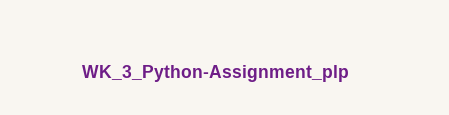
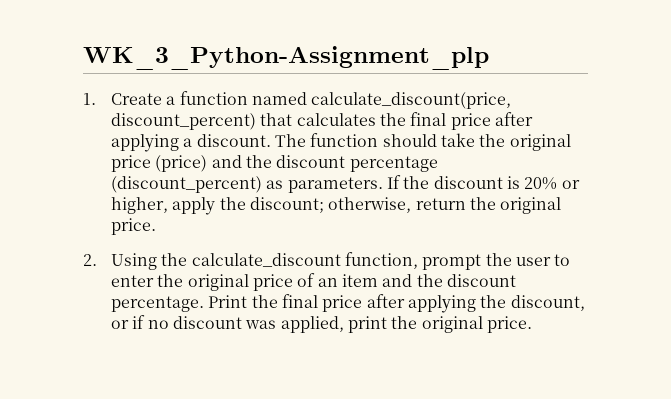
(349, 73) none -> [83,91,512,109] [111,112,533,130] [111,133,571,152] [111,155,438,172] [111,175,580,193] [111,197,562,215] [111,218,157,235] [83,252,571,270] [111,273,516,291] [111,294,585,313] [111,315,532,333] // 1. Create a function named calculate_discount(price, discount_percent) that calculates the final price after applying a discount. The function should take the original price (price) and the discount percentage (discount_percent) as parameters. If the discount is 20% or higher, apply the discount; otherwise, return the original price. // 2. Using the calculate_discount function, prompt the user to enter the original price of an item and the discount percentage. Print the final price after applying the discount, or if no discount was applied, print the original price.

